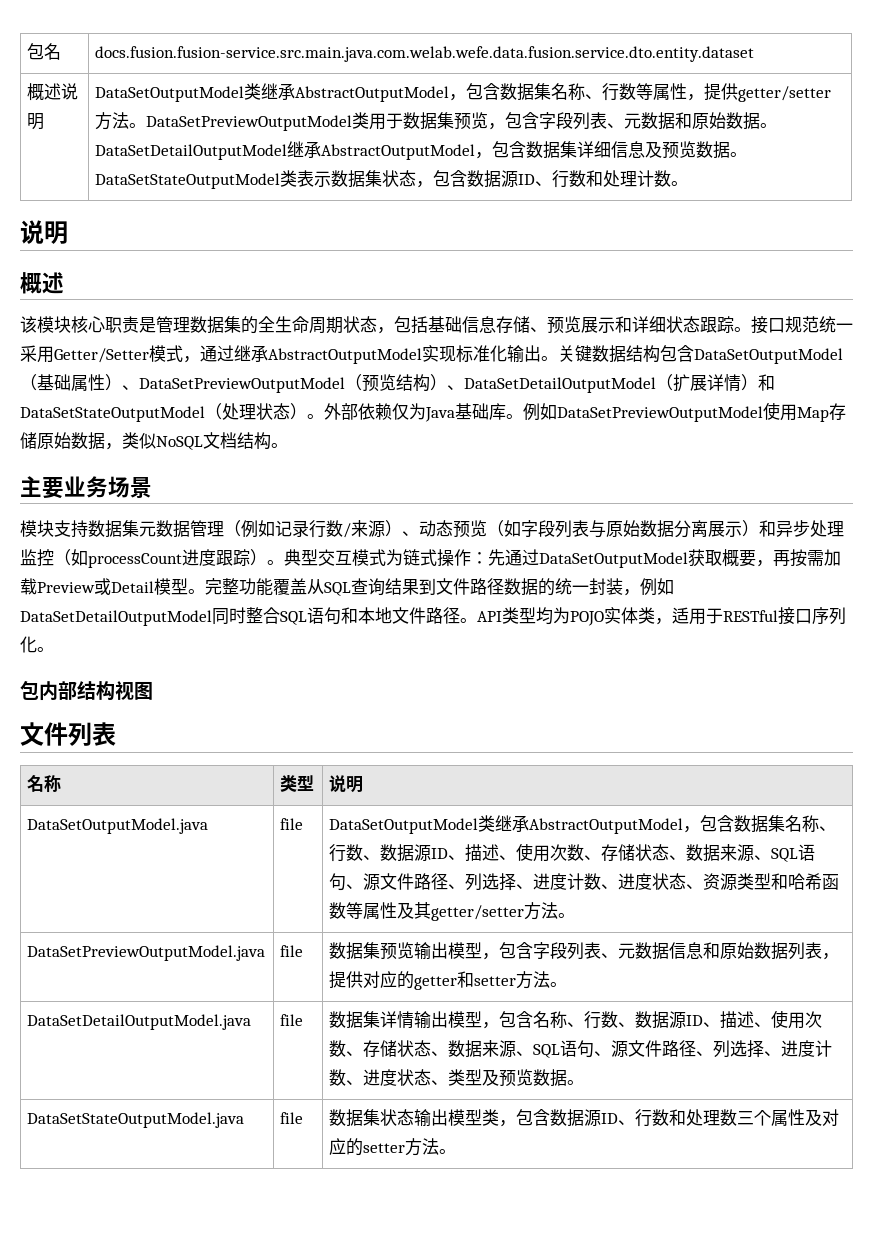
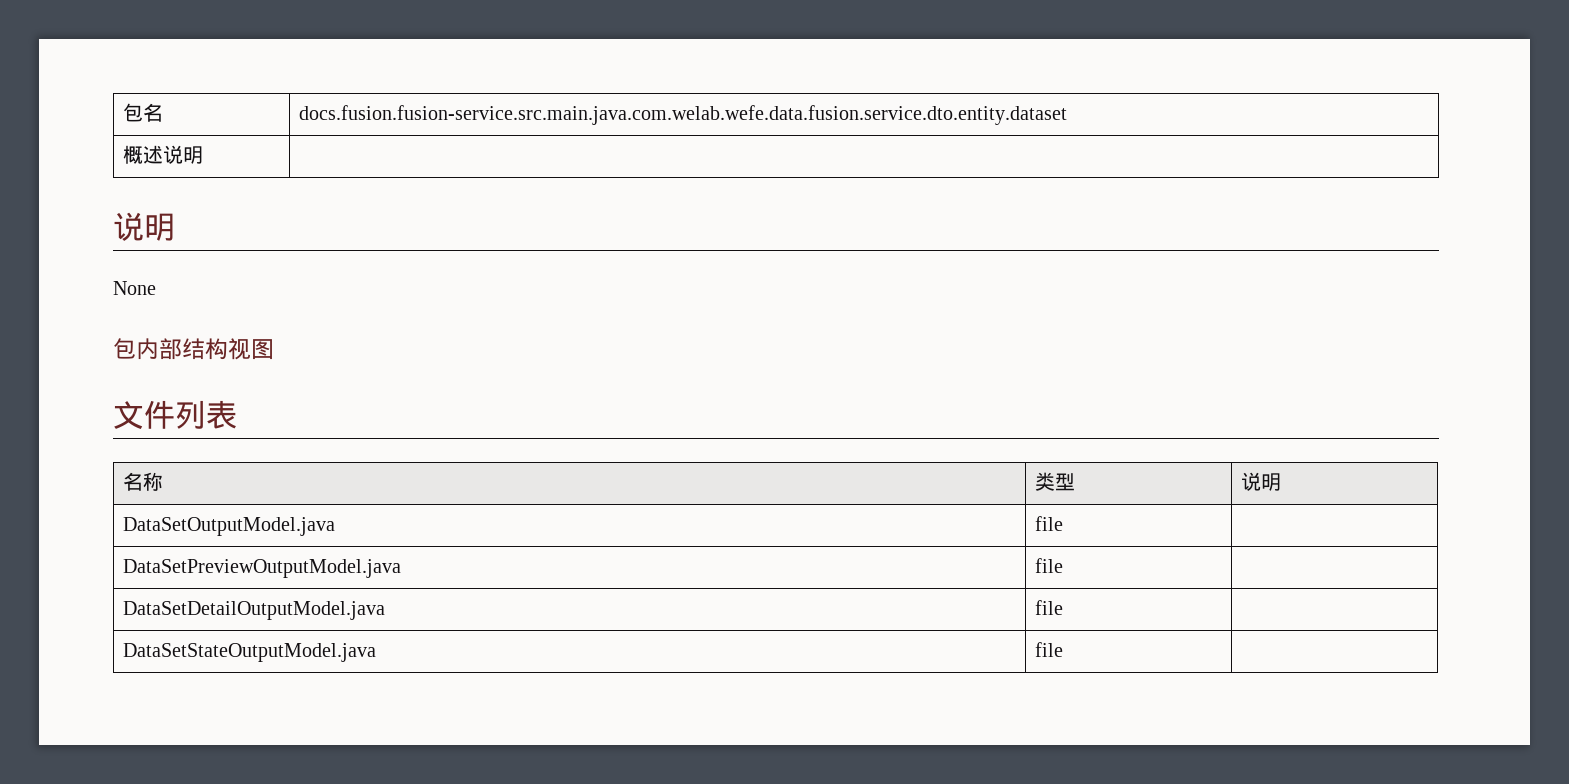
[95,83,832,102] [95,112,778,131] [95,141,748,160] [95,170,689,189] [20,220,68,244] [20,272,64,294] [20,316,853,334] [20,345,843,364] [20,374,775,393] [20,402,846,422] [20,432,288,450] [20,476,152,499] [20,520,844,538] [20,549,841,568] [20,578,674,596] [20,607,846,626] [20,636,54,653] DataSetOutputModel类继承AbstractOutputModel，包含数据集名称、行数等属性，提供getter/setter方法。DataSetPreviewOutputModel类用于数据集预览，包含字段列表、元数据和原始数据。DataSetDetailOutputModel继承AbstractOutputModel，包含数据集详细信息及预览数据。DataSetStateOutputModel类表示数据集状态，包含数据源ID、行数和处理计数。 // 说明 // 概述 // 该模块核心职责是管理数据集的全生命周期状态，包括基础信息存储、预览展示和详细状态跟踪。接口规范统一采用Getter/Setter模式，通过继承AbstractOutputModel实现标准化输出。关键数据结构包含DataSetOutputModel（基础属性）、DataSetPreviewOutputModel（预览结构）、DataSetDetailOutputModel（扩展详情）和DataSetStateOutputModel（处理状态）。外部依赖仅为Java基础库。例如DataSetPreviewOutputModel使用Map存储原始数据，类似NoSQL文档结构。 // 主要业务场景 // 模块支持数据集元数据管理（例如记录行数/来源）、动态预览（如字段列表与原始数据分离展示）和异步处理监控（如processCount进度跟踪）。典型交互模式为链式操作：先通过DataSetOutputModel获取概要，再按需加载Preview或Detail模型。完整功能覆盖从SQL查询结果到文件路径数据的统一封装，例如DataSetDetailOutputModel同时整合SQL语句和本地文件路径。API类型均为POJO实体类，适用于RESTful接口序列化。 -> [113,212,175,241] [113,281,156,295] // 说明 // None
[329,815,837,834] [329,843,816,862] [329,873,840,891] [329,902,576,921] [27,945,266,961] [280,945,304,957] [329,942,840,960] [329,971,568,990] [27,1014,252,1030] [280,1014,304,1026] [329,1010,823,1029] [329,1040,833,1058] [329,1069,585,1087] [27,1112,245,1128] [280,1112,304,1124] [329,1109,840,1127] [329,1138,457,1156] DataSetOutputModel类继承AbstractOutputModel，包含数据集名称、行数、数据源ID、描述、使用次数、存储状态、数据来源、SQL语句、源文件路径、列选择、进度计数、进度状态、资源类型和哈希函数等属性及其getter/setter方法。 // DataSetPreviewOutputModel.java | file | 数据集预览输出模型，包含字段列表、元数据信息和原始数据列表，提供对应的getter和setter方法。 // DataSetDetailOutputModel.java | file | 数据集详情输出模型，包含名称、行数、数据源ID、描述、使用次数、存储状态、数据来源、SQL语句、源文件路径、列选择、进度计数、进度状态、类型及预览数据。 // DataSetStateOutputModel.java | file | 数据集状态输出模型类，包含数据源ID、行数和处理数三个属性及对应的setter方法。 -> [122,559,401,578] [1034,558,1063,573] [122,601,385,620] [1034,600,1063,615] [122,643,376,662] [1034,642,1063,657] // DataSetPreviewOutputModel.java | file | // DataSetDetailOutputModel.java | file | // DataSetStateOutputModel.java | file |

